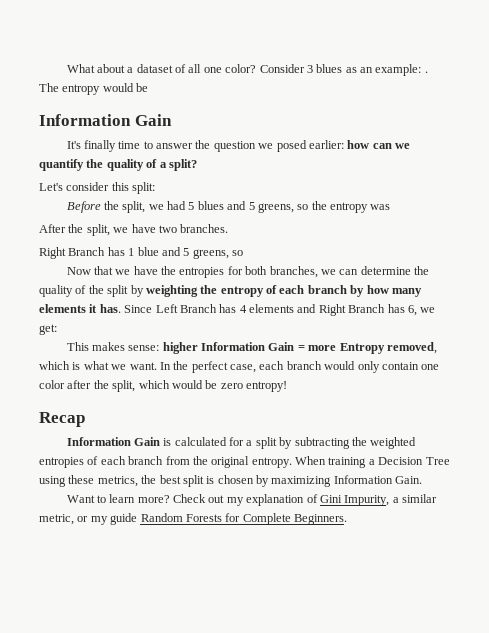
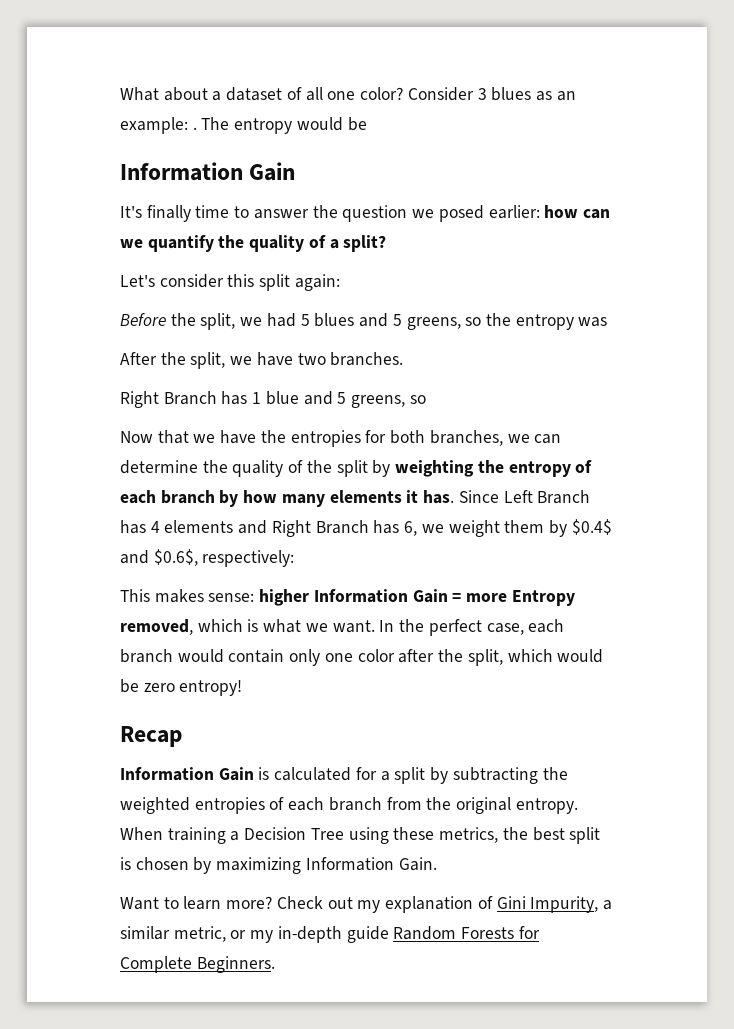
[132,182,156,194] split: -> [259,274,340,291] split again:
[39,324,57,335] get: -> [448,519,612,537] [120,549,295,567] weight them by $0.4$ and $0.6$, respectively:
[357,361,419,373] only contain -> [228,649,321,666] contain only
(108, 520) none -> [277,926,342,943] in-depth

